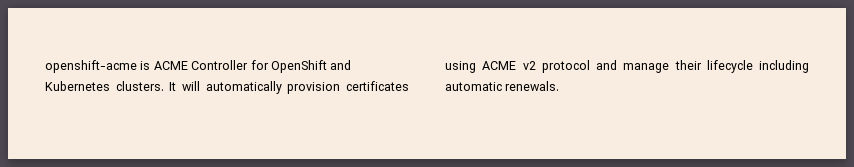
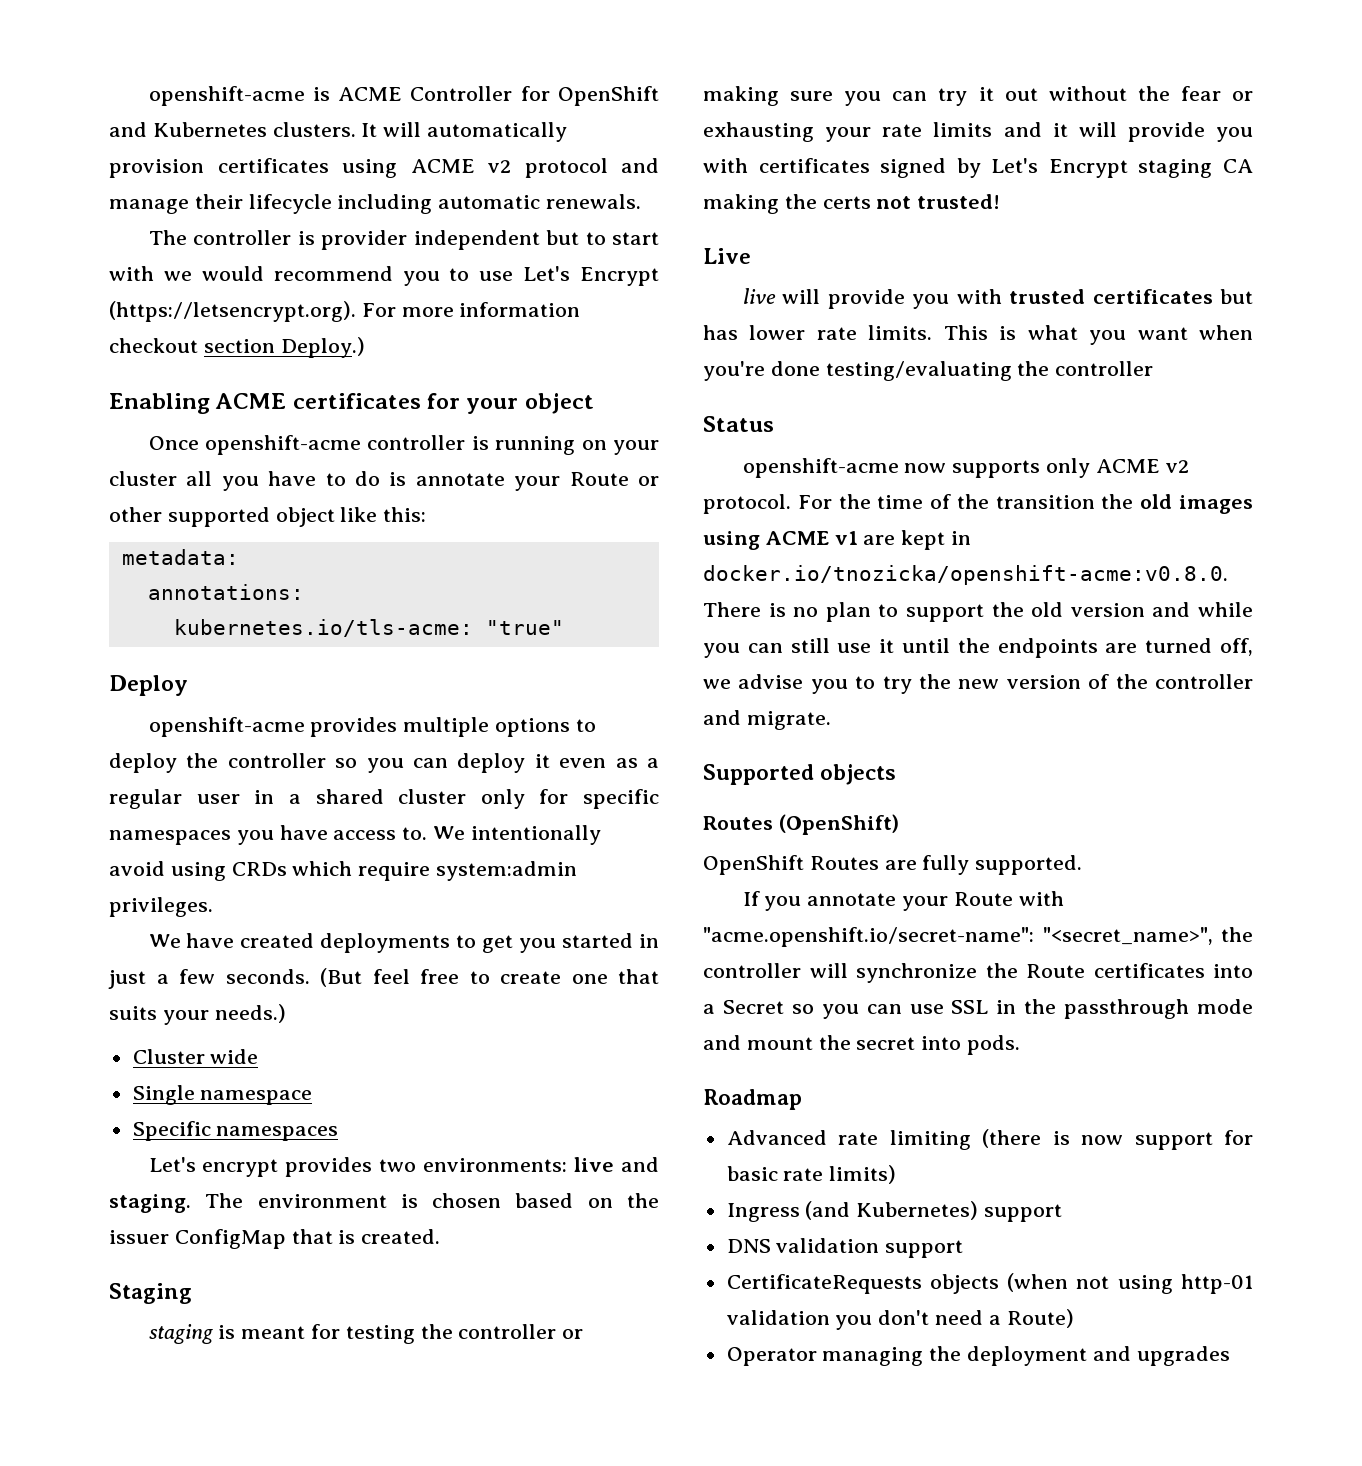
(560, 86) none -> [148,230,659,250] [109,266,659,286] [109,301,581,322] [109,337,365,358] [109,393,594,414] [148,435,659,455] [109,471,659,491] [109,507,427,527] [121,549,239,565] [147,584,304,600] [173,619,564,637] [109,675,188,696] [148,717,596,737] [109,753,659,773] [109,789,659,809] [109,825,601,845] [109,861,578,881] [109,897,213,917] [148,933,659,953] [108,968,659,989] [109,1004,286,1025] [132,1049,259,1064] [132,1085,313,1105] [132,1121,339,1141] [148,1157,659,1177] [109,1193,659,1213] [109,1229,441,1249] [109,1283,192,1304] [148,1324,584,1344] [703,86,1253,106] [703,122,1253,142] [703,158,1253,178] [703,194,1001,214] [703,248,751,264] [742,288,1253,309] [703,325,1253,345] [703,361,1154,381] [703,416,774,432] [742,458,1189,478] [703,494,1253,514] [703,530,972,550] [703,565,1228,585] [703,602,1253,622] [703,638,1253,658] [703,674,1253,694] [703,710,831,730] [703,764,897,785] [703,814,899,835] [703,855,1083,875] [742,891,1064,911] [703,927,1253,947] [703,963,1253,983] [703,999,1253,1019] [703,1035,1021,1055] [703,1089,802,1110] [726,1129,1253,1150] [726,1165,897,1184] [726,1201,1063,1222] [726,1238,964,1258] [726,1273,1253,1294] [726,1309,1074,1330] [726,1346,1230,1366] // The controller is provider independent but to start with we would recommend you to use Let's Encrypt (https://letsencrypt.org). For more information checkout section Deploy.) // Enabling ACME certificates for your object // Once openshift-acme controller is running on your cluster all you have to do is annotate your Route or other supported object like this: // metadata: // annotations: // kubernetes.io/tls-acme: "true" // Deploy // openshift-acme provides multiple options to deploy the controller so you can deploy it even as a regular user in a shared cluster only for specific namespaces you have access to. We intentionally avoid using CRDs which require system:admin privileges. // We have created deployments to get you started in just a few seconds. (But feel free to create one that suits your needs.) // Cluster wide // Single namespace // Specific namespaces // Let's encrypt provides two environments: live and staging. The environment is chosen based on the issuer ConfigMap that is created. // Staging // staging is meant for testing the controller or making sure you can try it out without the fear or exhausting your rate limits and it will provide you with certificates signed by Let's Encrypt staging CA making the certs not trusted! // Live // live will provide you with trusted certificates but has lower rate limits. This is what you want when you're done testing/evaluating the controller // Status // openshift-acme now supports only ACME v2 protocol. For the time of the transition the old images using ACME v1 are kept in docker.io/tnozicka/openshift-acme:v0.8.0. There is no plan to support the old version and while you can still use it until the endpoints are turned off, we advise you to try the new version of the controller and migrate. // Supported objects // Routes (OpenShift) // OpenShift Routes are fully supported. // If you annotate your Route with "acme.openshift.io/secret-name": "<secret_name>", the controller will synchronize the Route certificates into a Secret so you can use SSL in the passthrough mode and mount the secret into pods. // Roadmap // Advanced rate limiting (there is now support for basic rate limits) // Ingress (and Kubernetes) support // DNS validation support // CertificateRequests objects (when not using http-01 validation you don't need a Route) // Operator managing the deployment and upgrades

